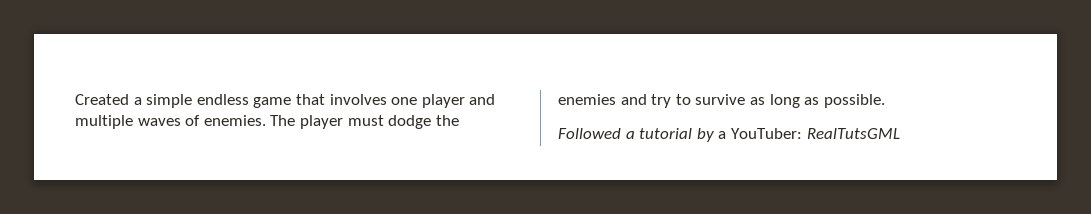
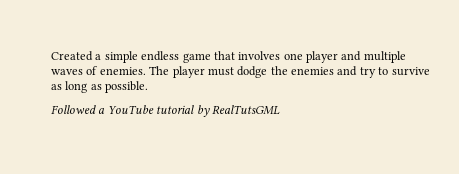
(635, 135) none -> [107,105,154,114] YouTube
[718,128,802,139] a YouTuber: -> (210, 111) none

